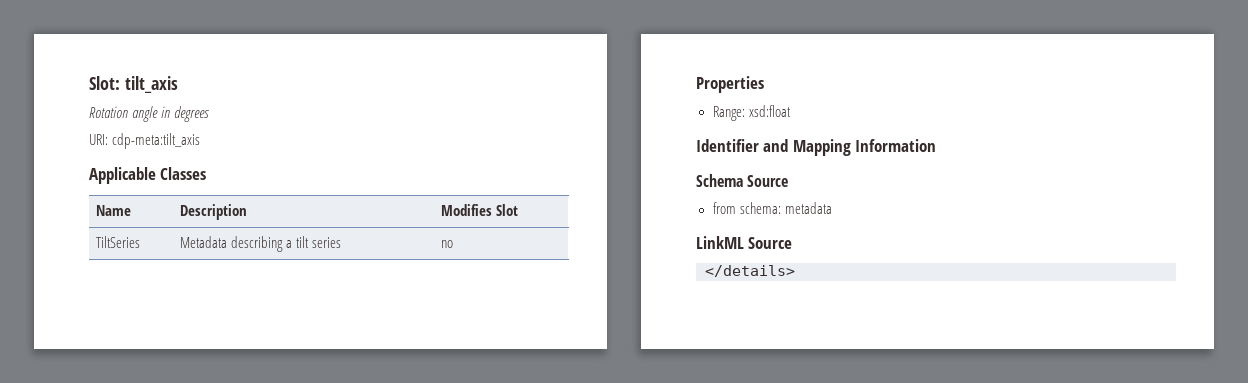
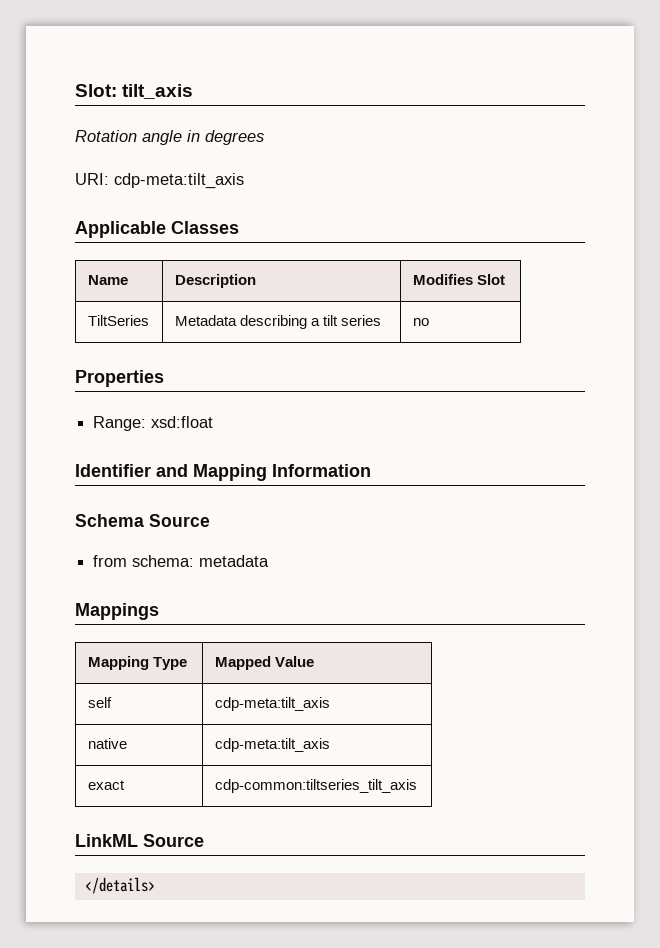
(832, 208) none -> [75,603,159,620] [87,656,187,670] [214,656,314,670] [87,697,112,708] [214,697,330,711] [87,738,127,749] [214,738,330,752] [87,780,125,790] [214,779,417,793] // Mappings // Mapping Type | Mapped Value // self | cdp-meta:tilt_axis // native | cdp-meta:tilt_axis // exact | cdp-common:tiltseries_tilt_axis

